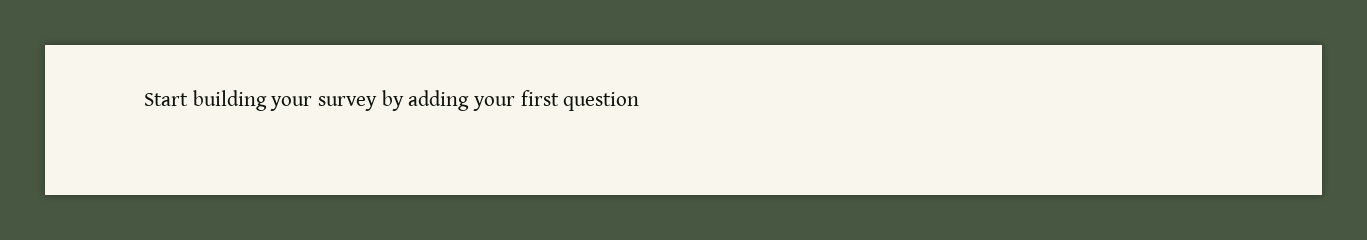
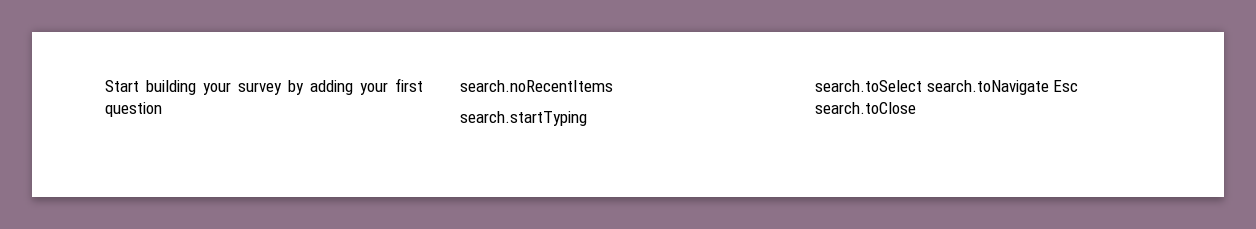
(640, 101) none -> [460,80,613,92] [460,111,587,126] [815,80,1079,95] [815,102,916,114] // search.noRecentItems // search.startTyping // search.toSelect search.toNavigate Esc search.toClose

